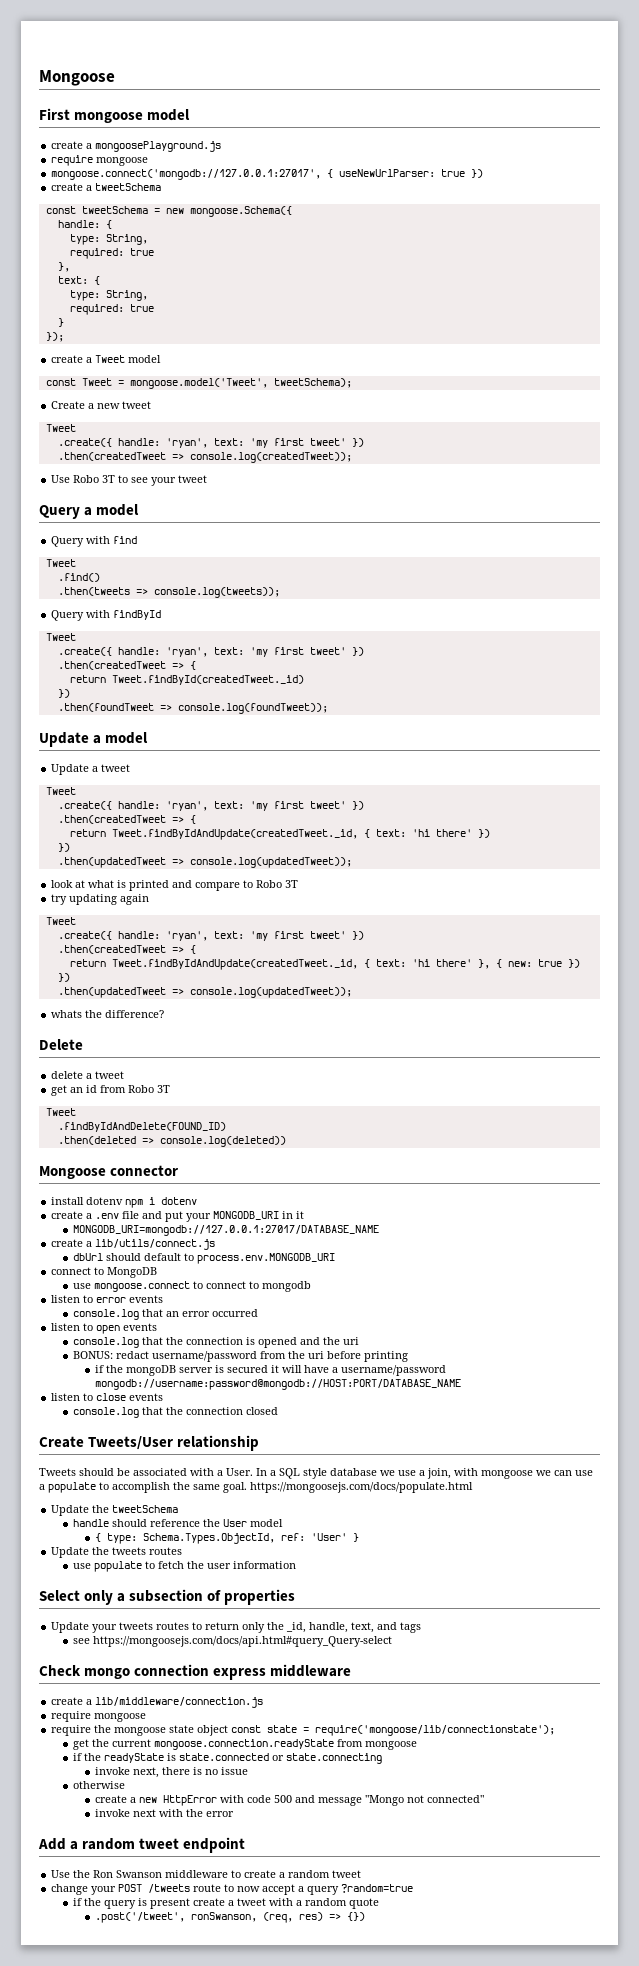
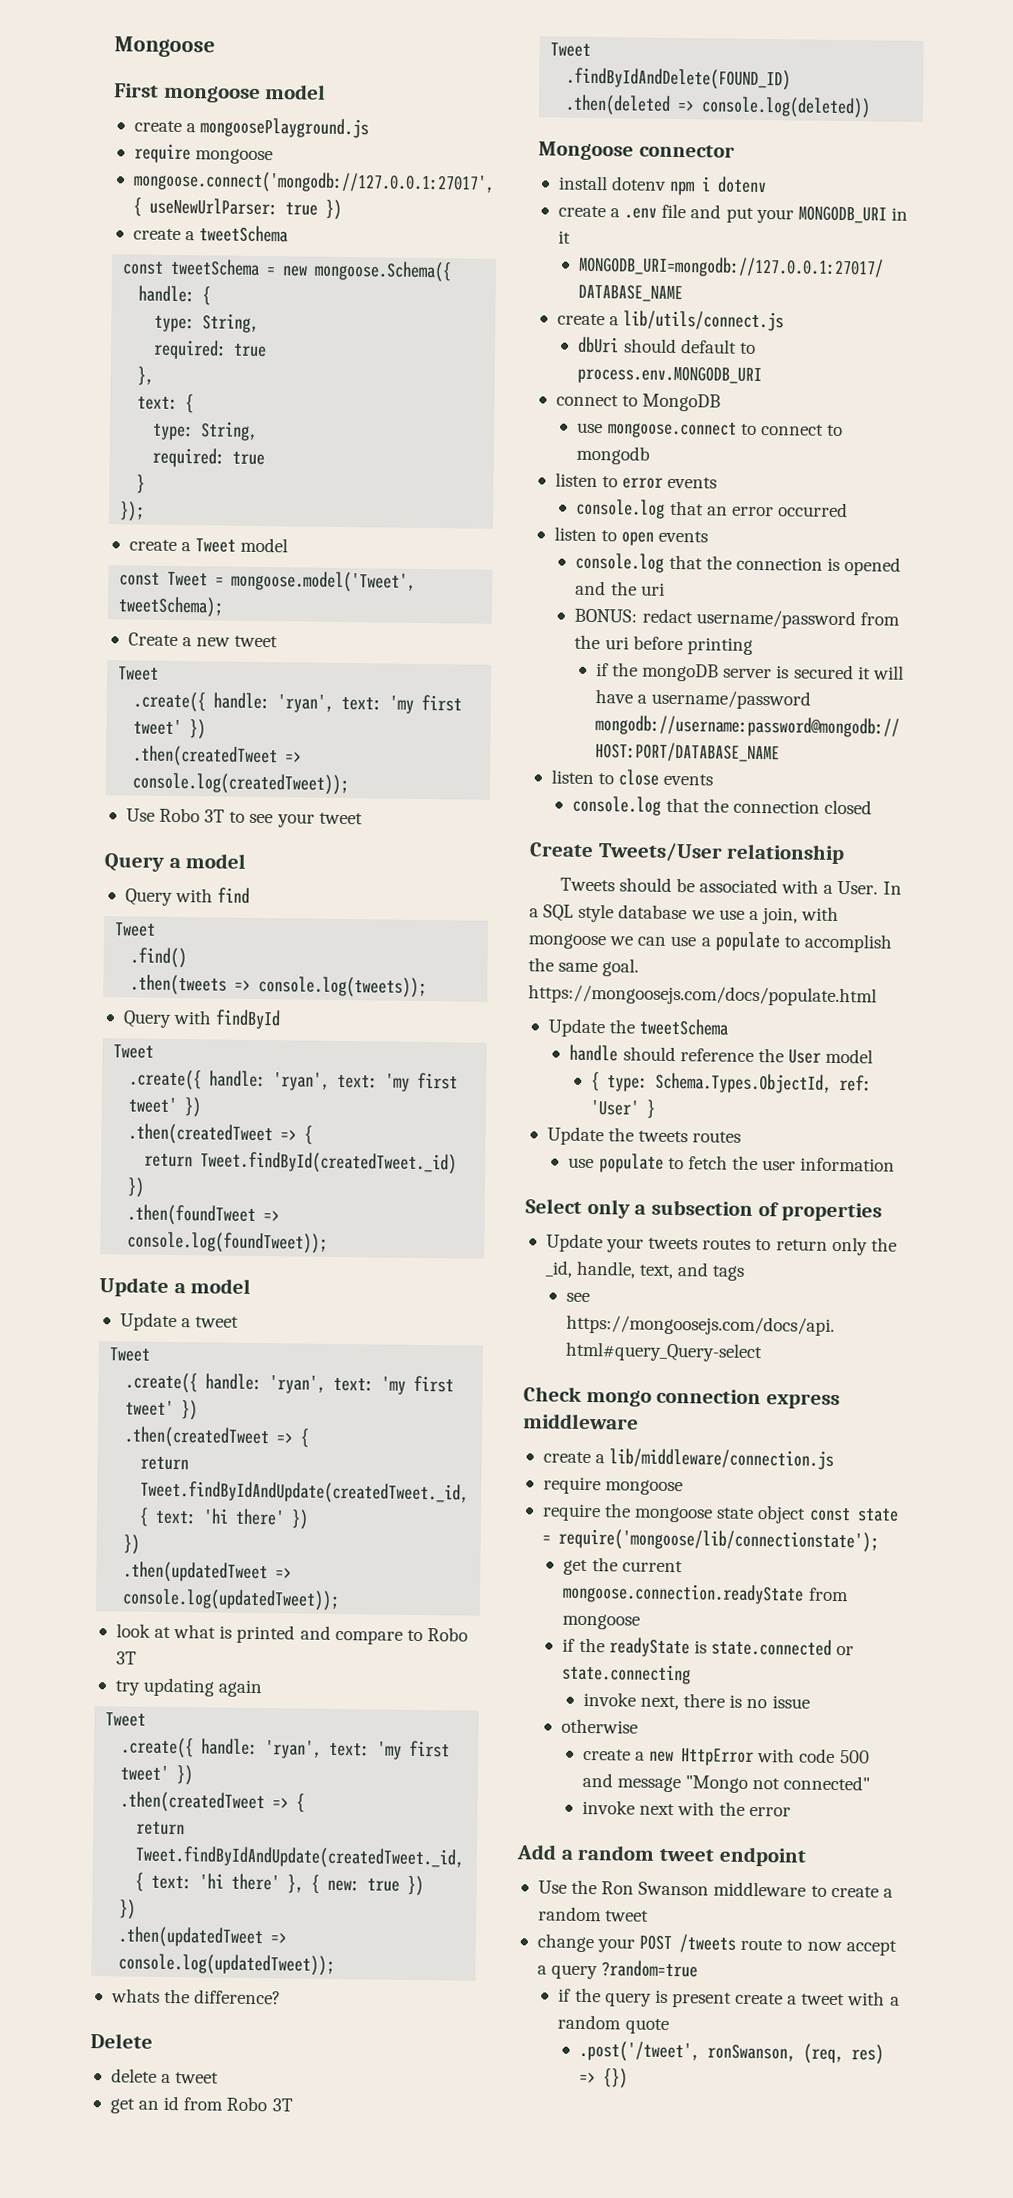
[72,1253,103,1261] dbUrl -> [577,336,620,354] dbUri

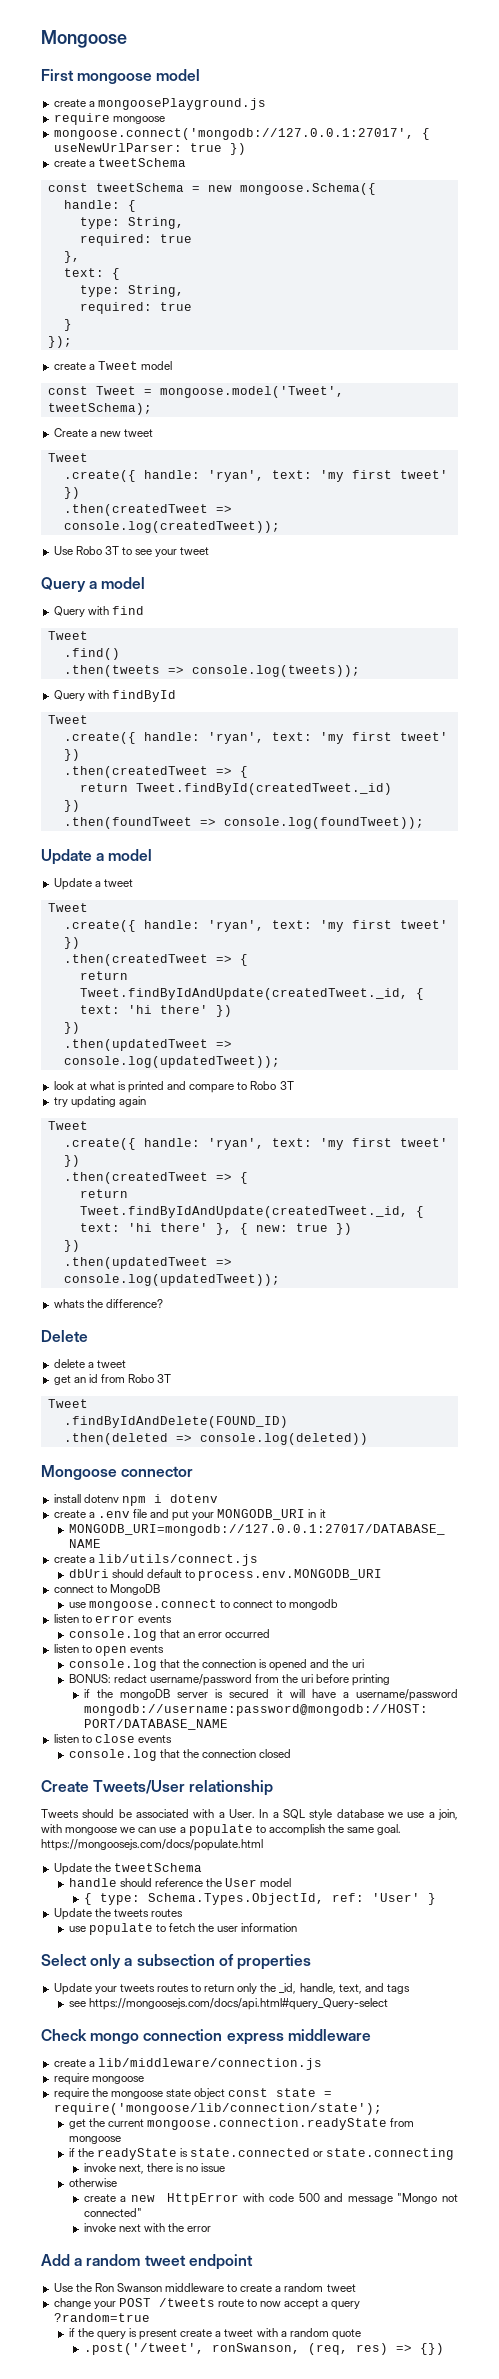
[557,1528,879,1553] require('mongoose/lib/connectionstate'); -> [53,2103,382,2115] require('mongoose/lib/connection/state');

